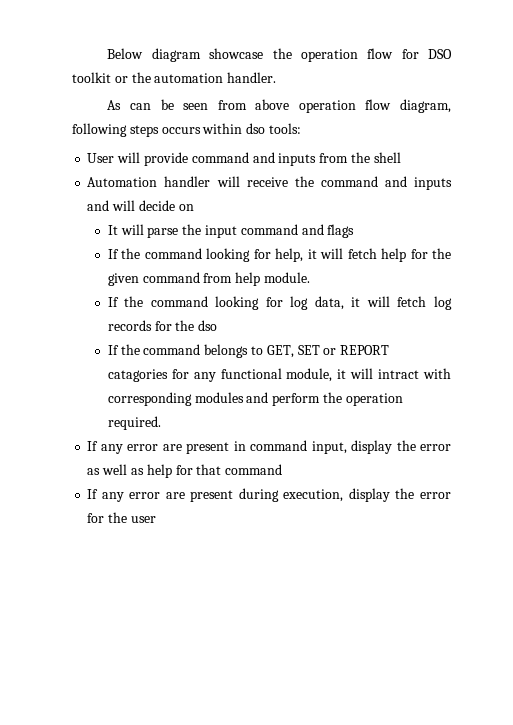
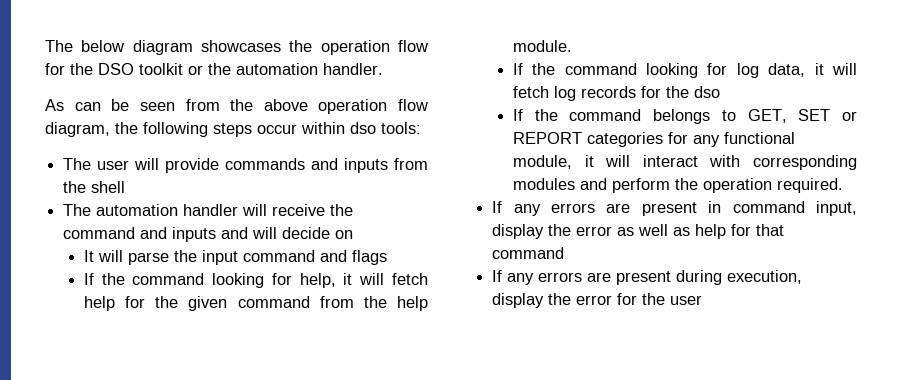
[107,48,264,62] Below diagram showcase -> [45,40,281,55] The below diagram showcases
(419, 54) none -> [70,63,93,75] the
(247, 105) none -> [230,99,254,111] the
(451, 106) none -> [115,122,138,134] the
[161,127,201,134] occurs -> [257,124,297,134] occur
[87,153,115,163] User -> [63,158,130,170] The user
[191,152,249,163] command -> [225,158,306,170] commands
[87,177,158,187] Automation -> [63,204,179,216] The automation
(233, 278) none -> [363,296,387,308] the
[107,369,168,382] catagories -> [586,132,663,147] categories
[378,369,420,379] intract -> [642,155,698,167] interact
[127,444,159,451] error -> [550,203,595,213] errors
[129,492,161,499] error -> [538,272,583,282] errors

